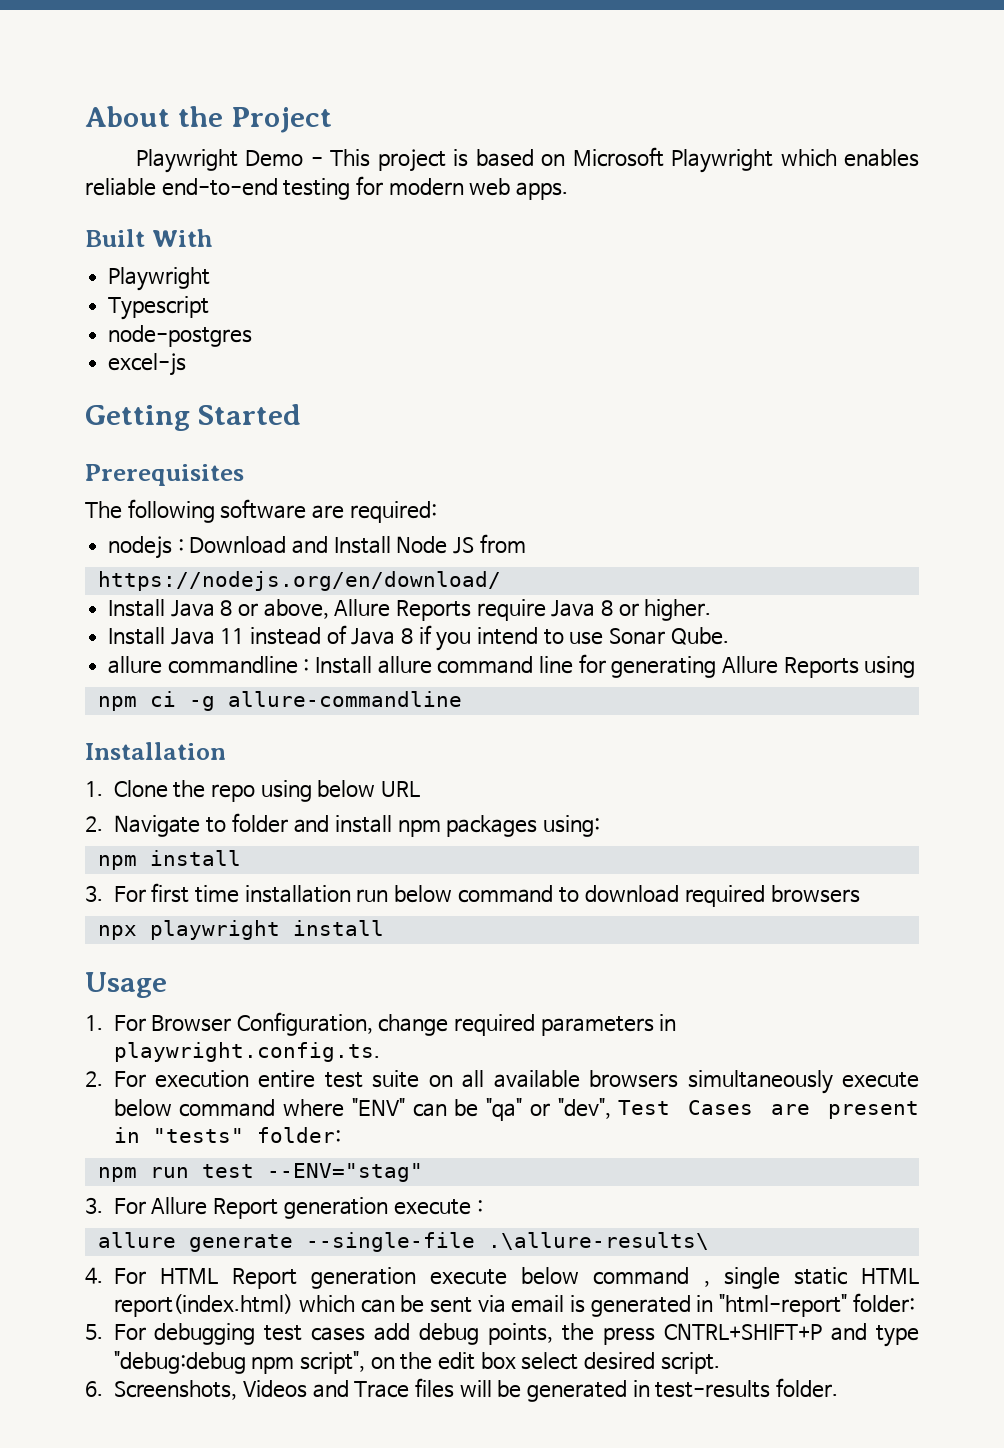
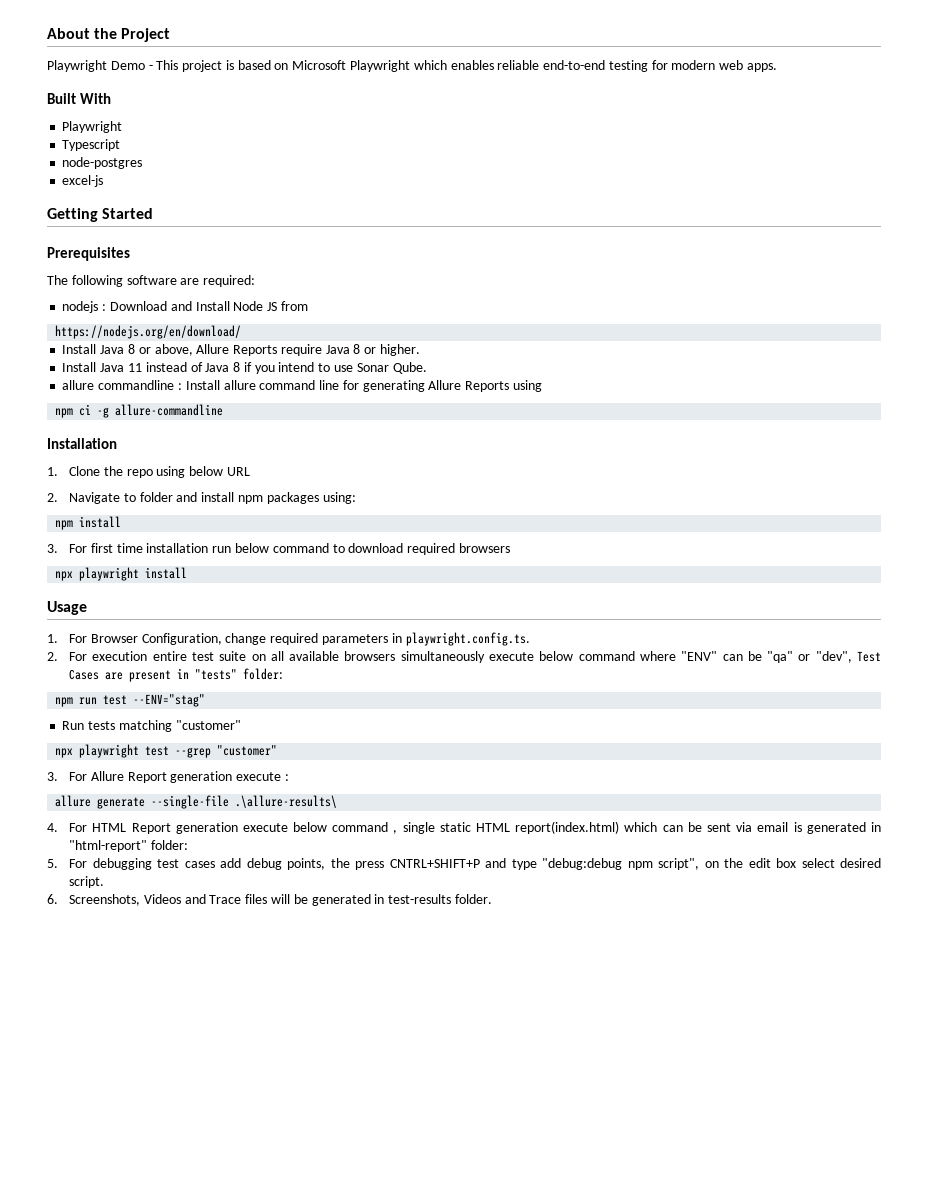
(423, 1172) none -> [62,720,241,732] [55,744,278,758] // Run tests matching "customer" // npx playwright test --grep "customer"

